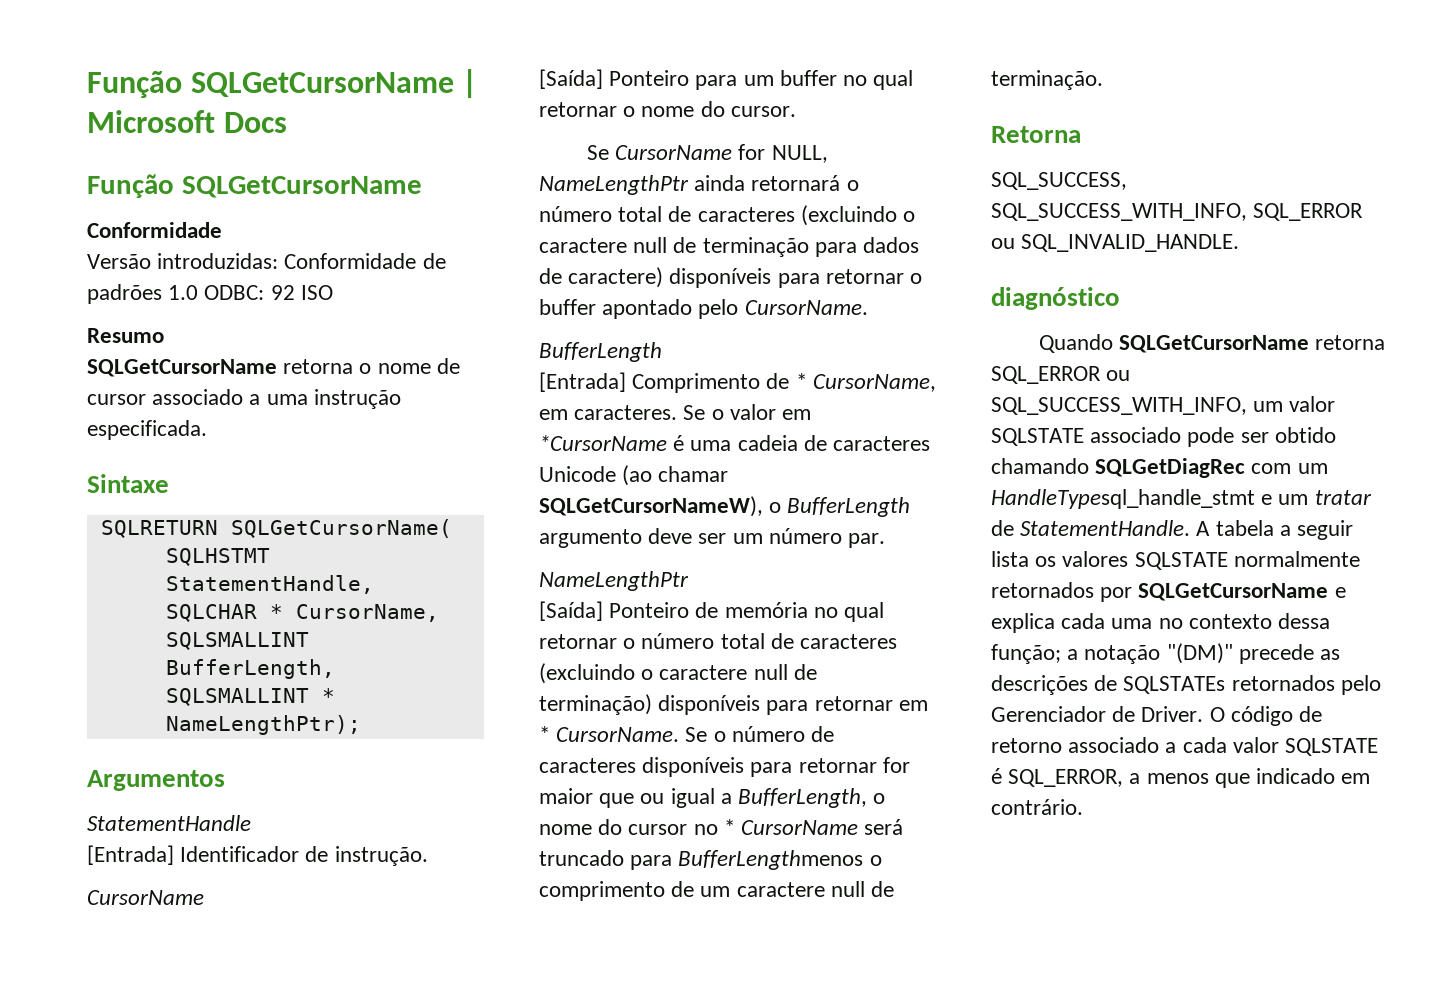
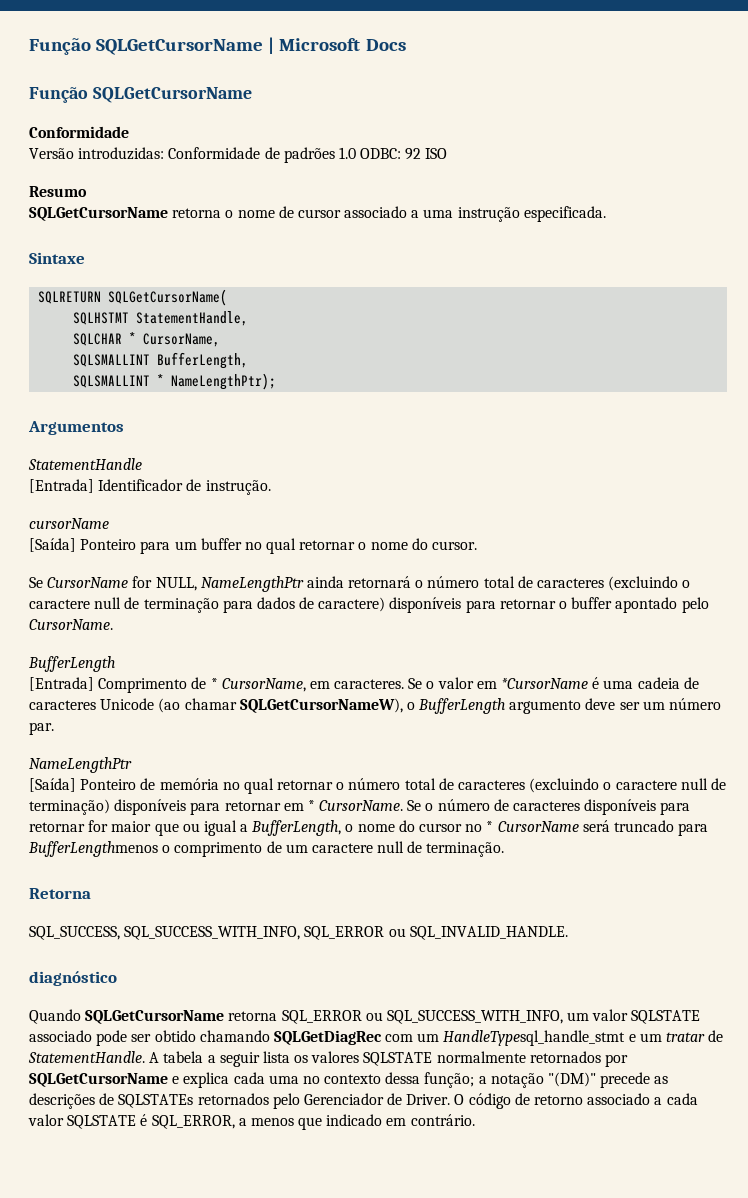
[87,890,204,905] CursorName -> [29,518,109,529] cursorName

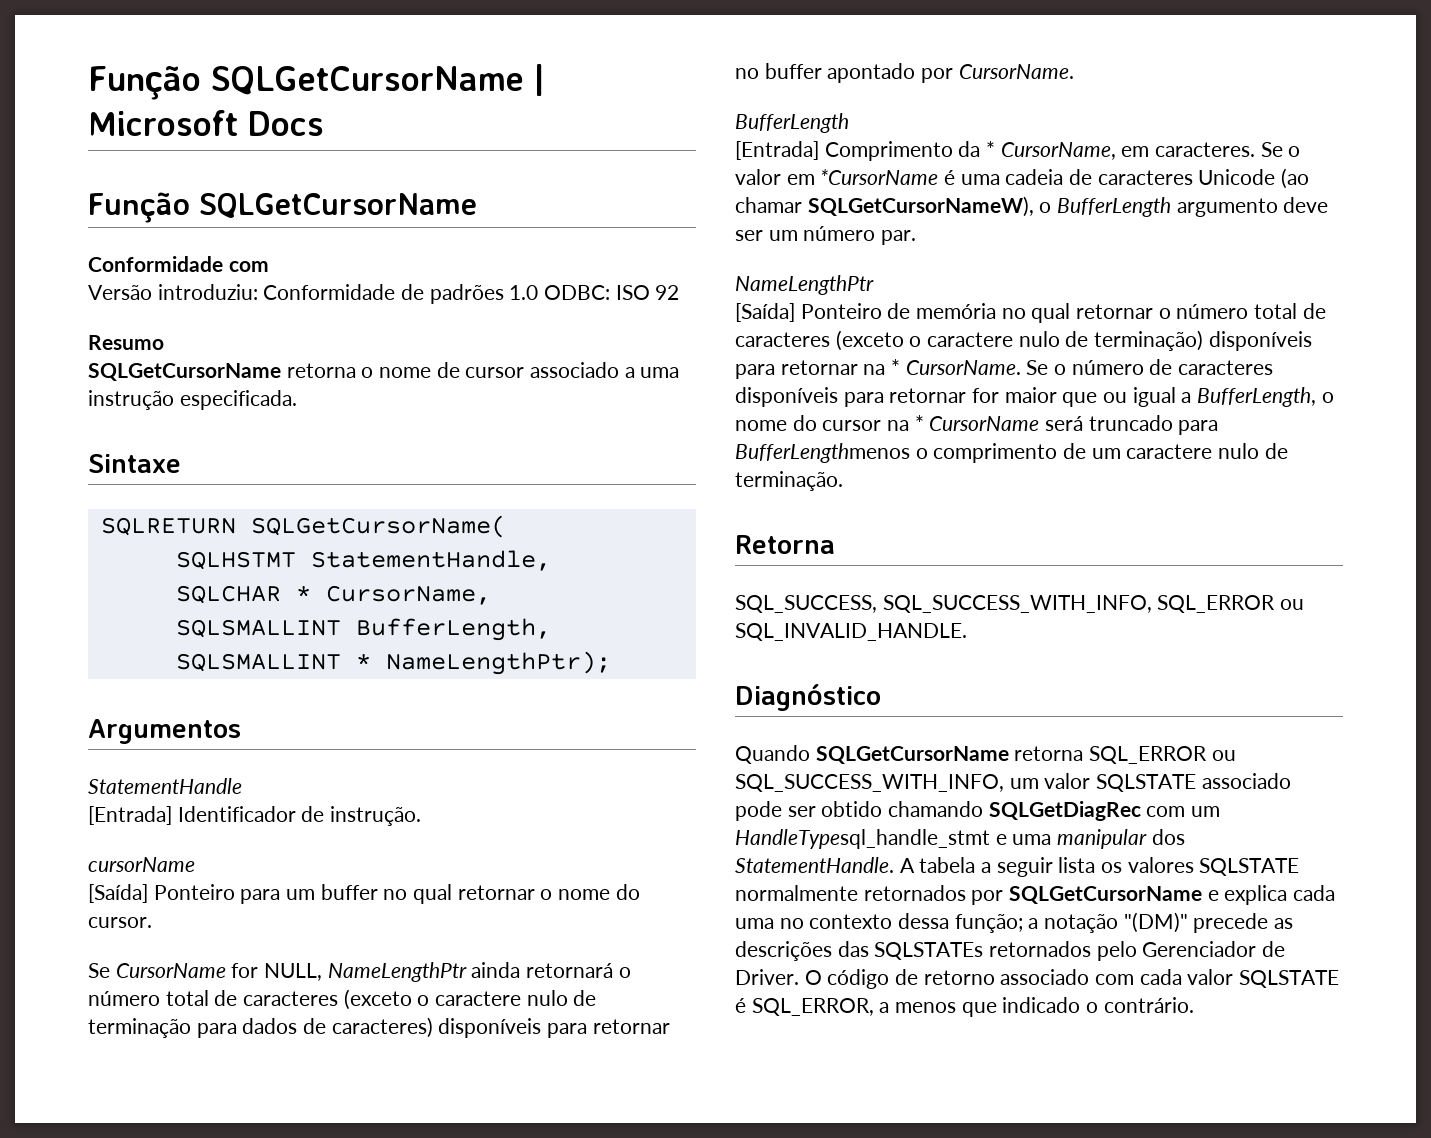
(129, 132) none -> [228,261,269,272] com
[78,147,165,160] introduzidas: -> [157,284,258,300] introduziu:
(402, 153) none -> [615,285,650,300] ISO
[425,148,448,159] ISO -> (680, 292) none
[608,576,691,591] [29,597,122,609] (excluindo o caractere null -> [343,989,568,1010] (exceto o caractere nulo
[318,597,568,613] caractere) disponíveis para retornar o -> [331,1017,670,1038] [735,68,759,79] caracteres) disponíveis para retornar no
[681,597,709,613] pelo -> [921,68,954,83] por
[191,677,207,689] de -> [958,141,981,157] da
[529,778,708,793] (excluindo o caractere null -> [835,330,1060,351] (exceto o caractere nulo
[283,803,304,811] em -> [863,364,886,375] na
[465,824,483,832] no -> [887,420,910,431] na
[377,841,405,853] null -> [1218,443,1260,459] nulo
[29,971,117,986] diagnóstico -> [735,684,881,711] Diagnóstico
[639,1030,724,1042] um tratar de -> [1012,829,1185,849] uma manipular dos
[99,1093,115,1105] de -> [837,941,869,957] das
[654,1097,663,1105] a -> [1095,974,1135,985] com
[386,1118,407,1126] em -> [1086,1002,1099,1013] o

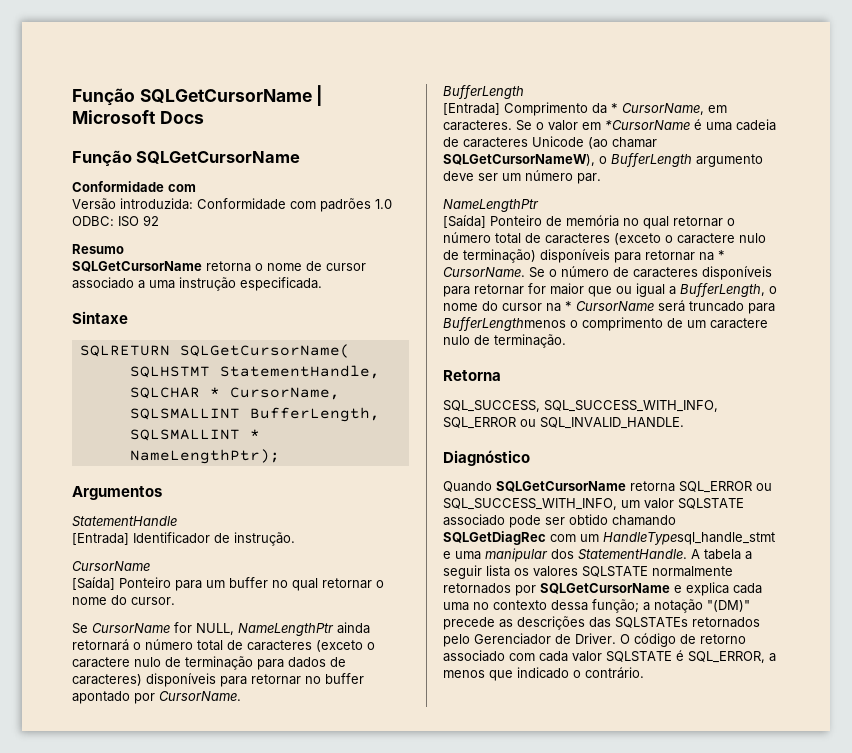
[157,284,425,300] introduziu: Conformidade de -> [120,198,316,210] introduzida: Conformidade com
[88,857,195,872] cursorName -> [72,561,150,571] CursorName

